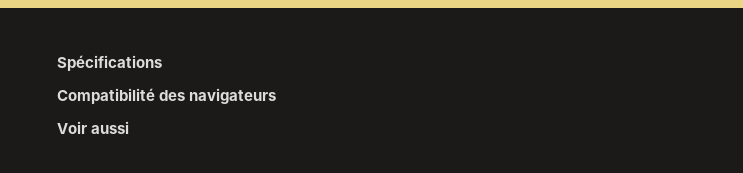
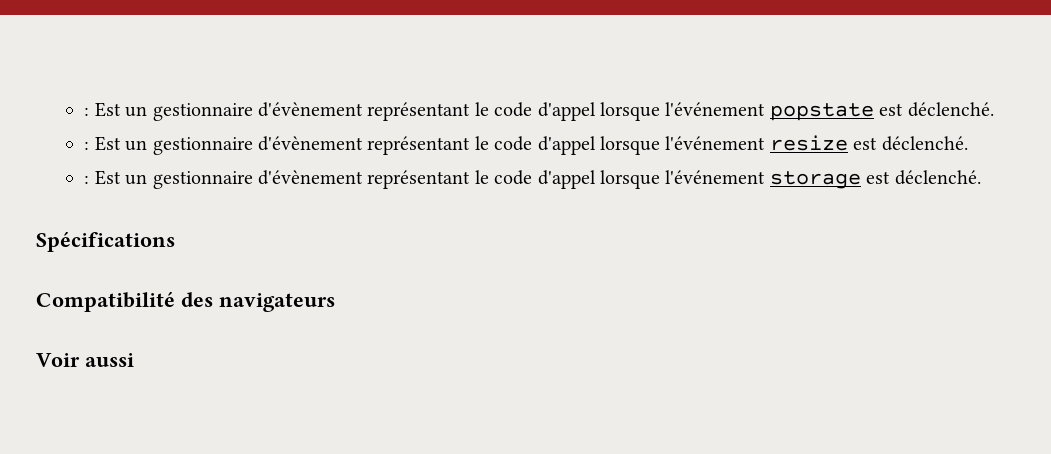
(57, 63) none -> [84,102,994,121] [84,135,968,155] [84,170,981,189] : Est un gestionnaire d'évènement représentant le code d'appel lorsque l'événement popstate est déclenché. // : Est un gestionnaire d'évènement représentant le code d'appel lorsque l'événement resize est déclenché. // : Est un gestionnaire d'évènement représentant le code d'appel lorsque l'événement storage est déclenché. //

